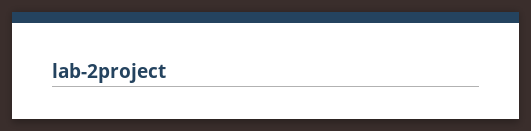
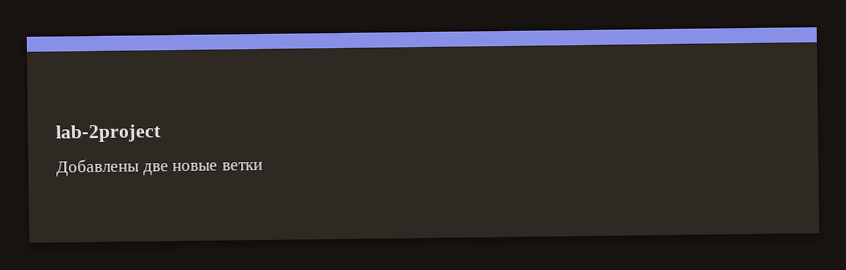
(166, 73) none -> [56,158,263,177] // Добавлены две новые ветки

